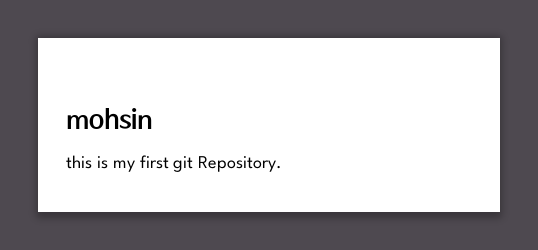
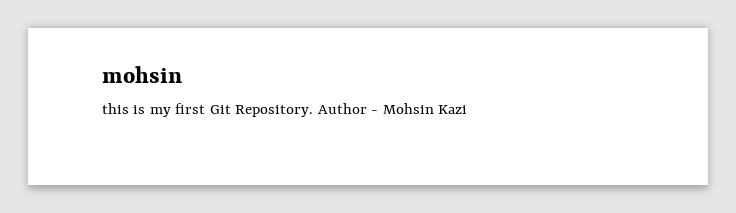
[173,156,283,172] git Repository. -> [209,103,468,117] Git Repository. Author - Mohsin Kazi

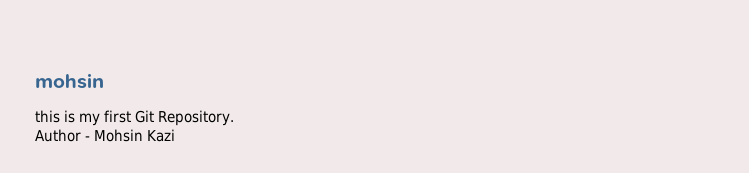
(314, 111) none -> (235, 118) //

